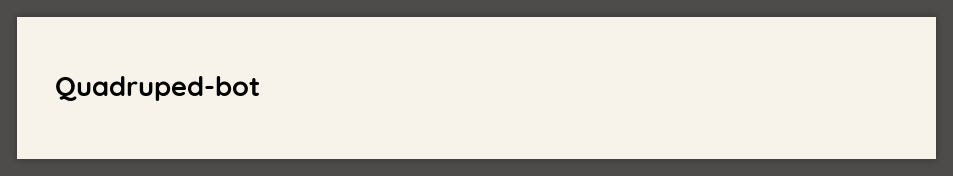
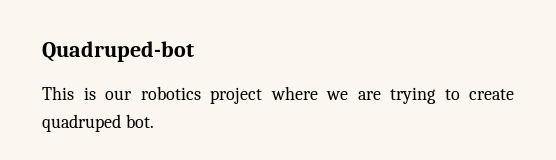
(260, 88) none -> [42,86,514,104] [42,114,154,132] // This is our robotics project where we are trying to create quadruped bot.

